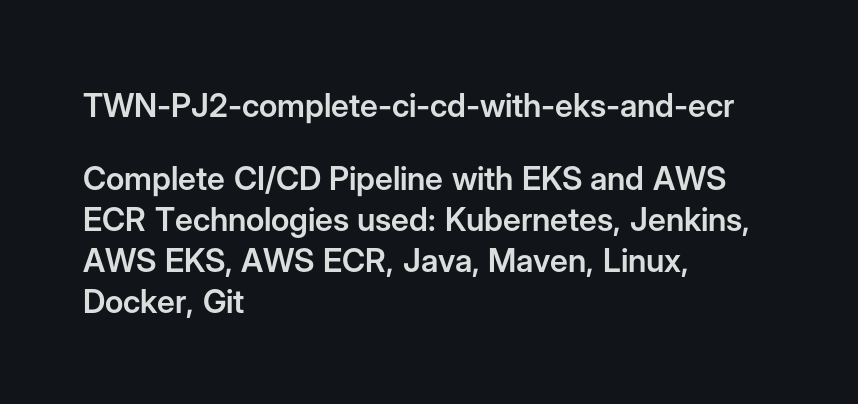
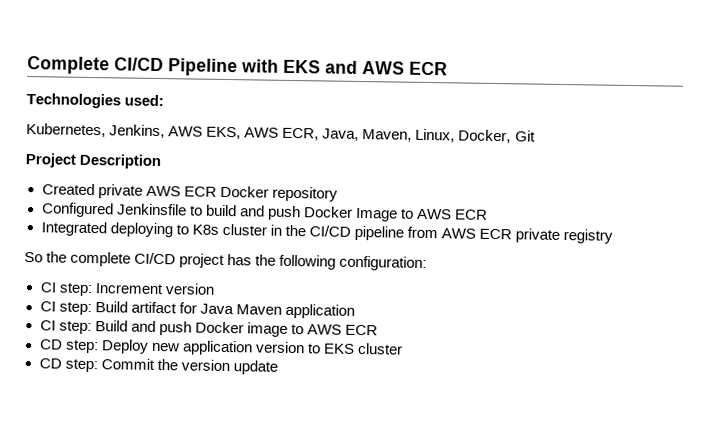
[83,93,734,124] TWN-PJ2-complete-ci-cd-with-eks-and-ecr // -> (27, 65) none
(146, 219) none -> (448, 68) //
(437, 219) none -> (165, 100) //
(244, 301) none -> [25,153,162,170] [41,183,338,202] [41,202,489,222] [40,221,614,244] [24,251,428,272] [39,282,215,297] [39,301,355,319] [39,320,378,337] [39,339,403,356] [38,358,278,375] // Project Description // Created private AWS ECR Docker repository // Configured Jenkinsfile to build and push Docker Image to AWS ECR // Integrated deploying to K8s cluster in the CI/CD pipeline from AWS ECR private registry // So the complete CI/CD project has the following configuration: // CI step: Increment version // CI step: Build artifact for Java Maven application // CI step: Build and push Docker image to AWS ECR // CD step: Deploy new application version to EKS cluster // CD step: Commit the version update

